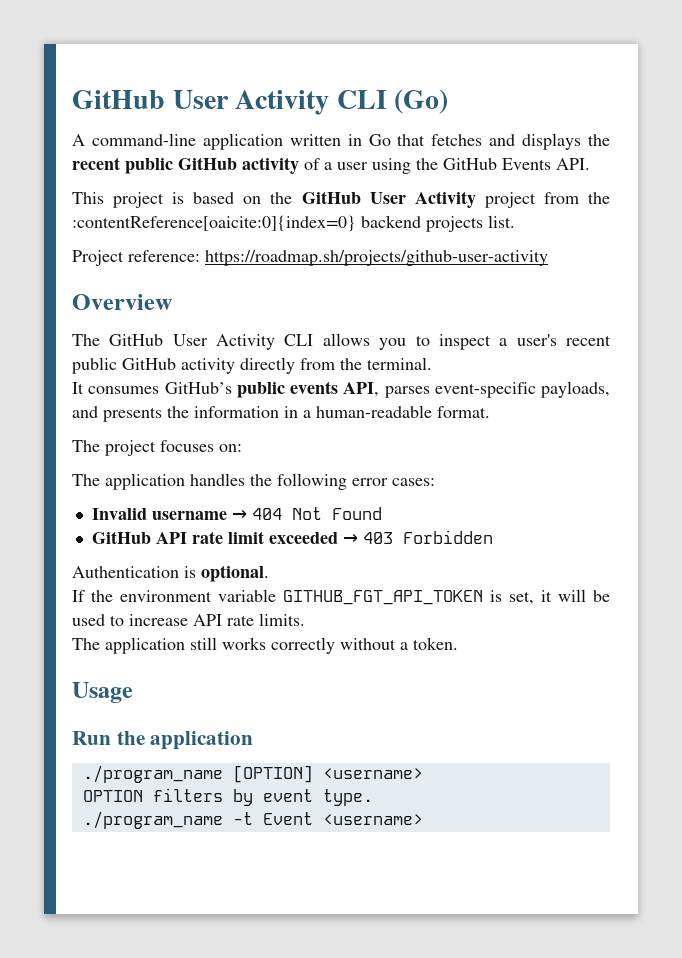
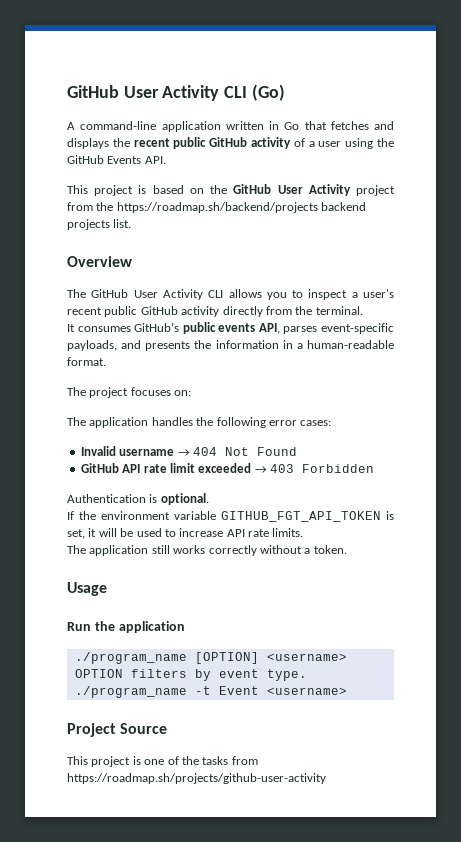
[72,215,356,232] :contentReference[oaicite:0]{index=0} -> [116,202,318,213] https://roadmap.sh/backend/projects
[72,250,548,266] // Project reference: https://roadmap.sh/projects/github-user-activity -> (132, 223) none
(423, 819) none -> [67,723,168,737] [67,756,258,767] [67,773,326,784] // Project Source // This project is one of the tasks from https://roadmap.sh/projects/github-user-activity

